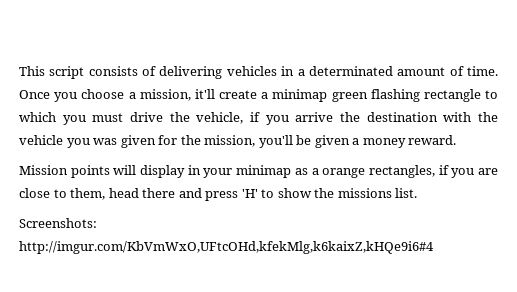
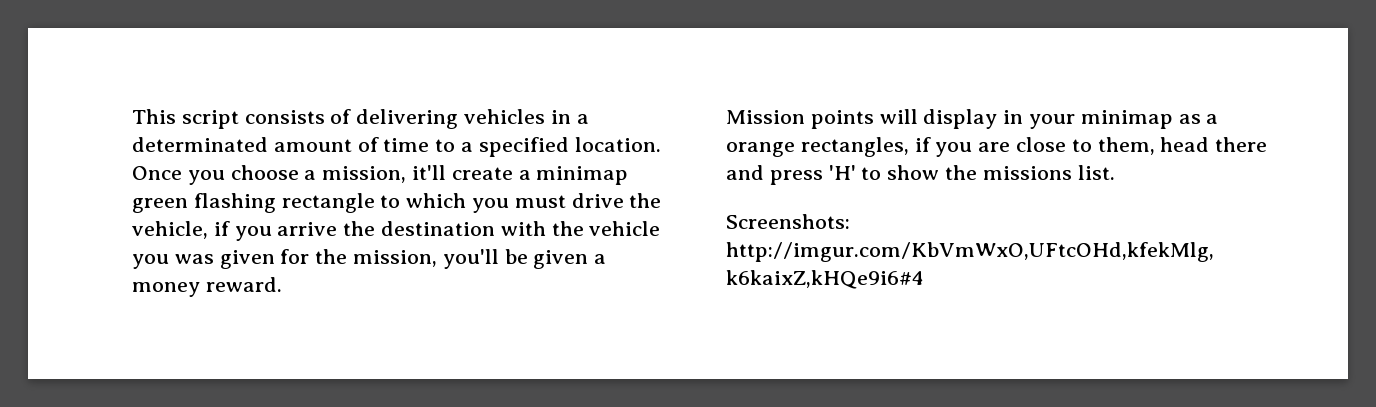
[467,66,499,76] time. -> [383,137,661,157] time to a specified location.

